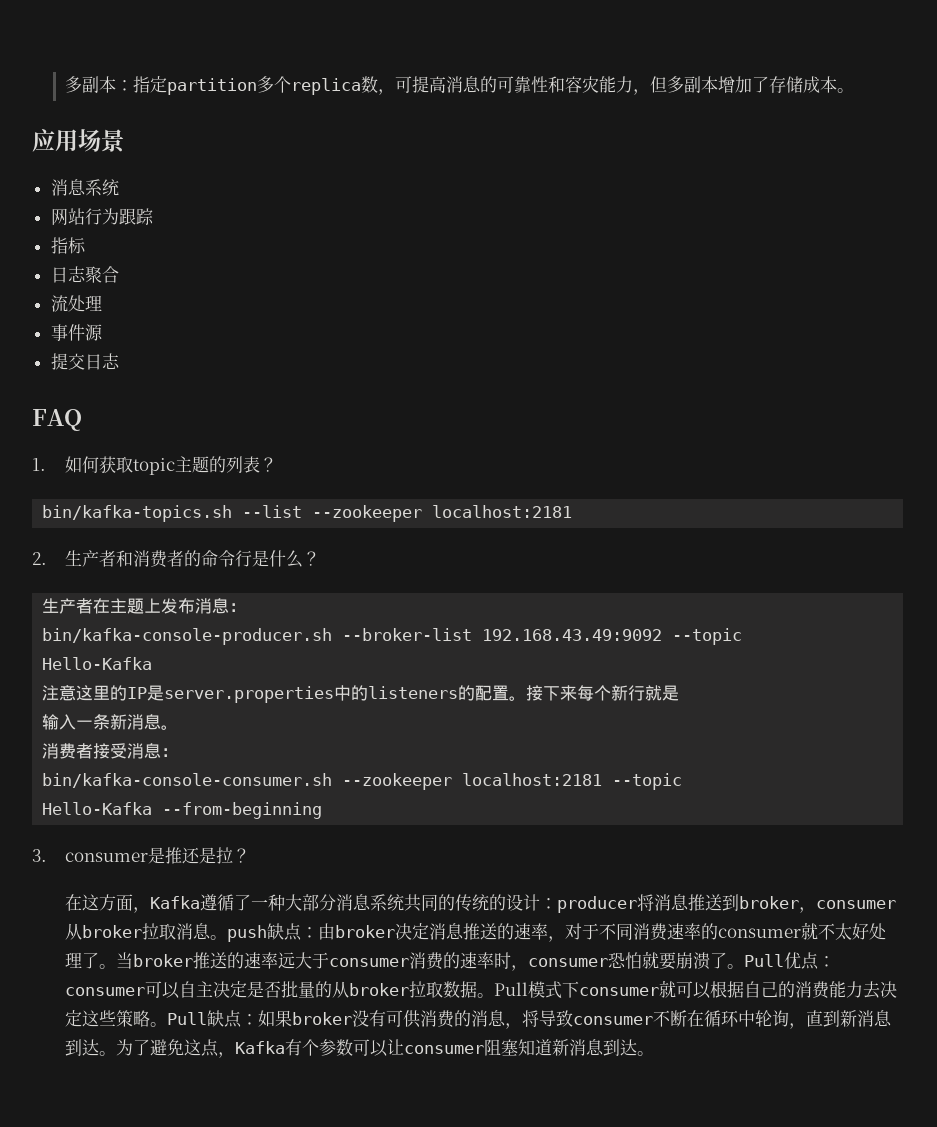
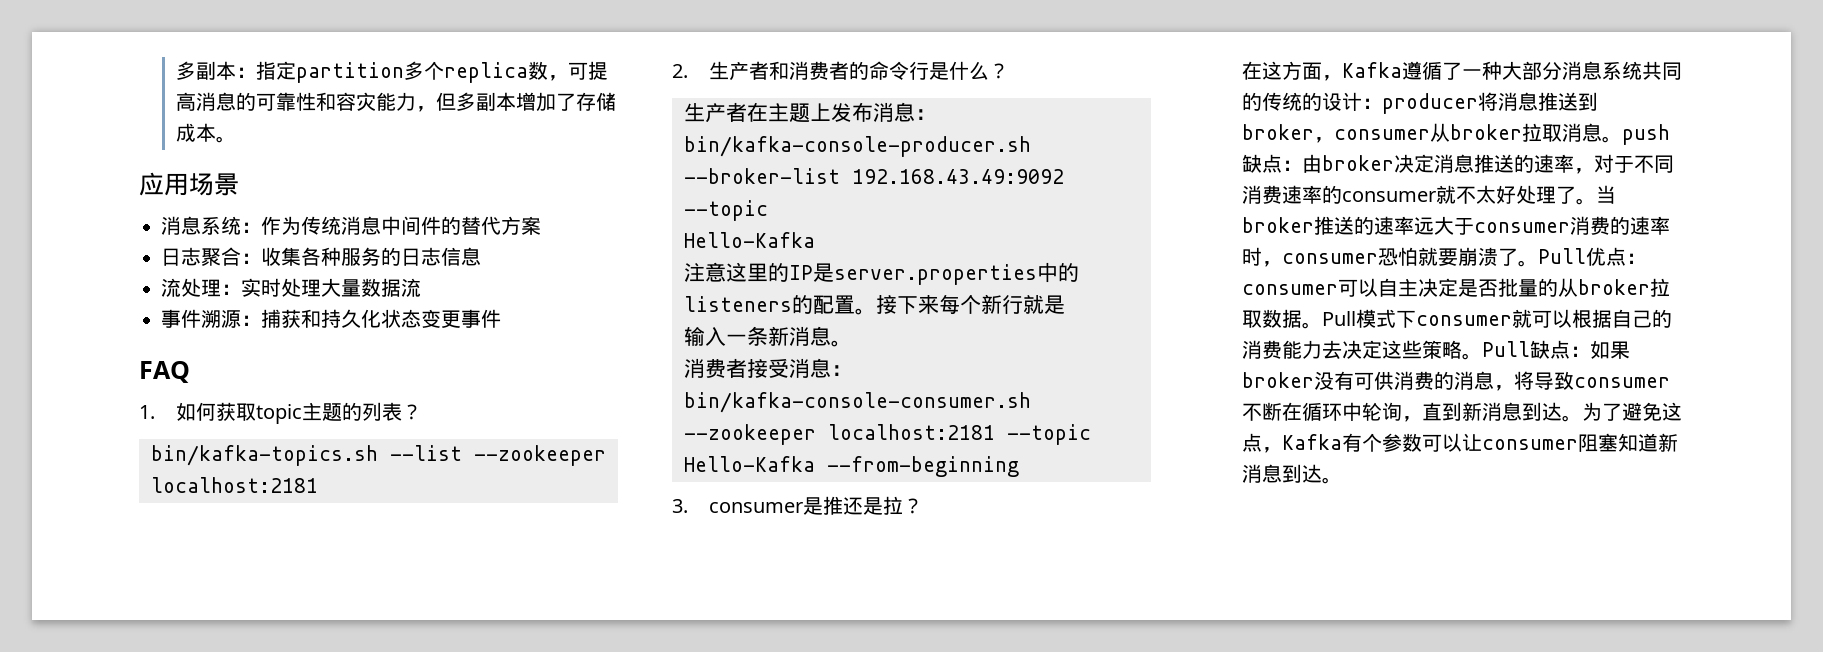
[50,208,154,226] [50,237,86,254] [50,266,119,283] [50,295,102,312] [50,324,85,341] // 网站行为跟踪 // 指标 // 日志聚合 // 流处理 // 事件 -> [241,216,541,235] [161,247,481,266] [161,278,421,297] [161,309,221,328] ：作为传统消息中间件的替代方案 // 日志聚合：收集各种服务的日志信息 // 流处理：实时处理大量数据流 // 事件溯
[50,353,120,370] // 提交日志 -> [241,309,501,328] ：捕获和持久化状态变更事件

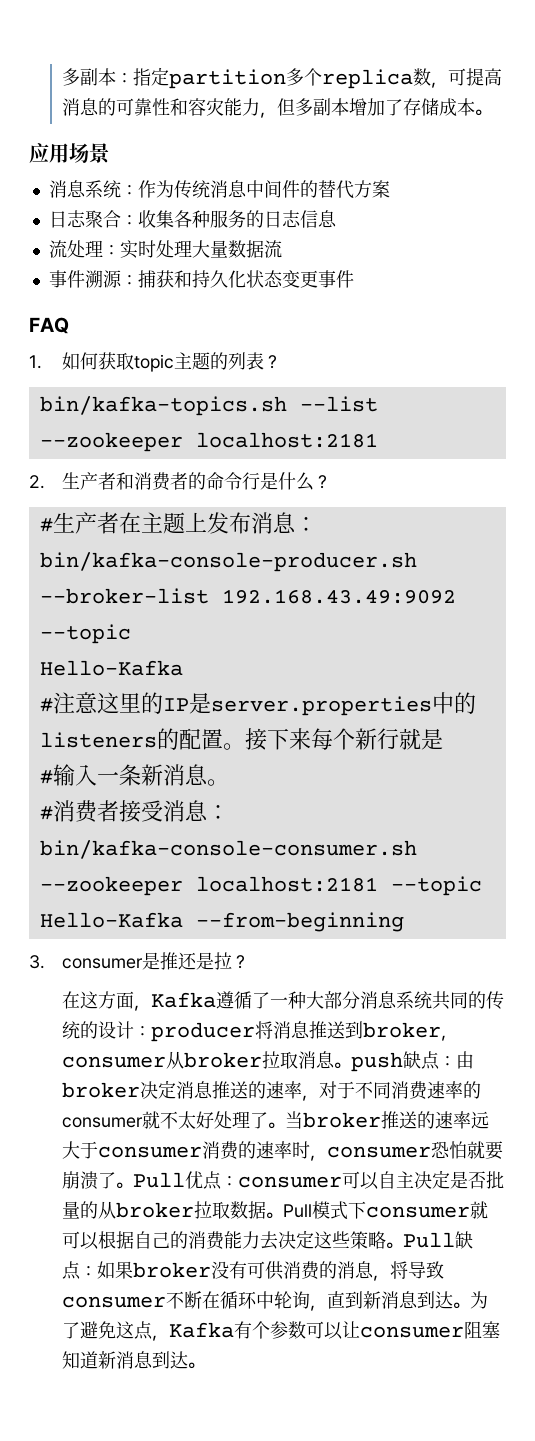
(1009, 71) none -> [39,518,53,532] #
(815, 240) none -> [39,698,53,712] #
(1065, 304) none -> [39,770,53,784] #
(852, 343) none -> [39,806,53,820] #

